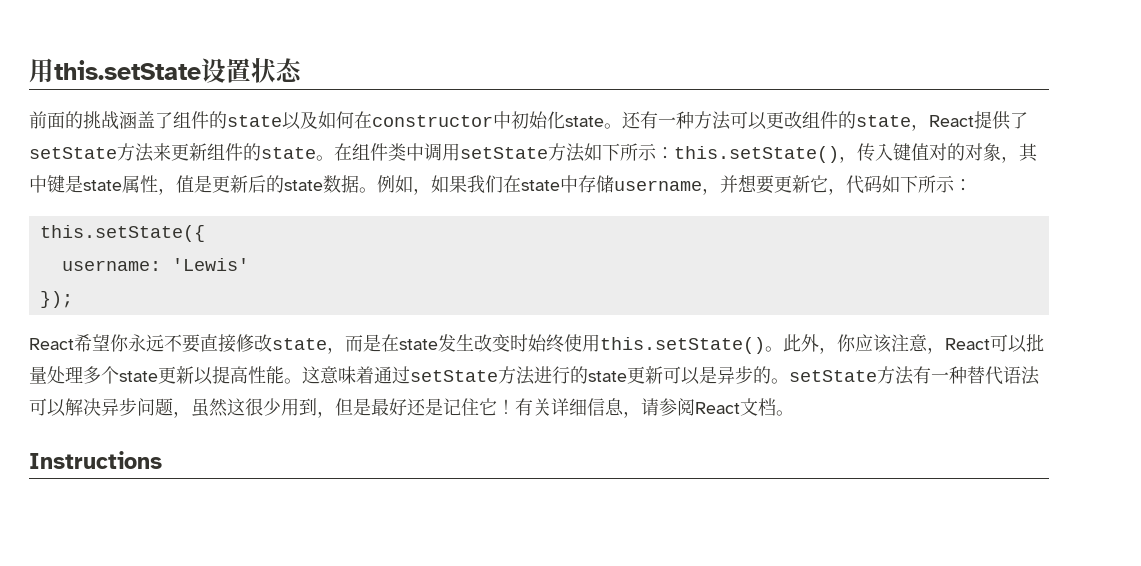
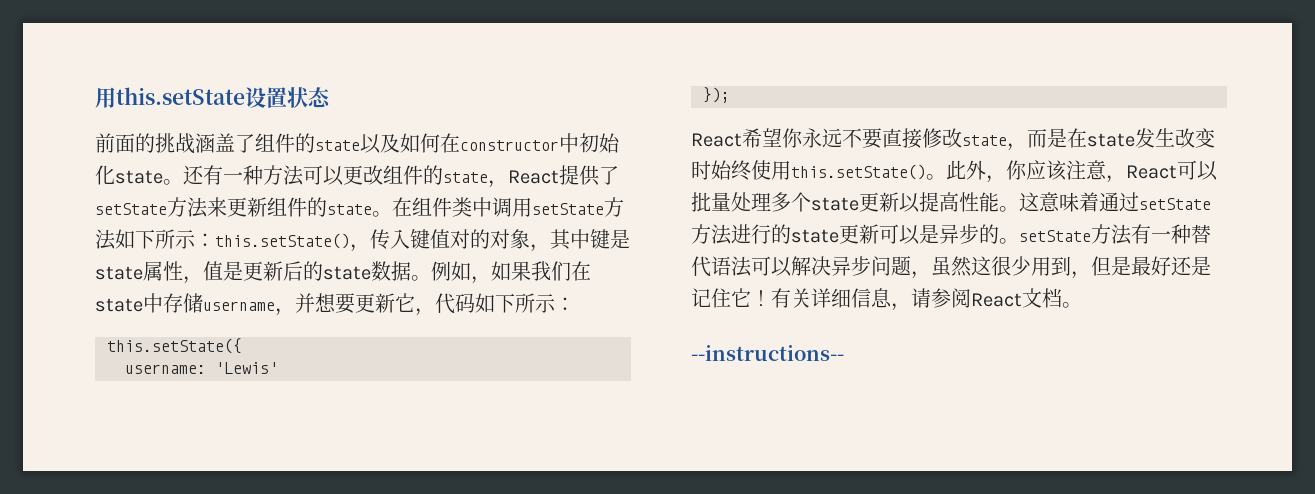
[29,451,162,469] Instructions -> [691,345,844,361] --instructions--

